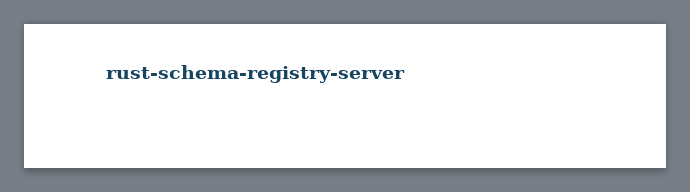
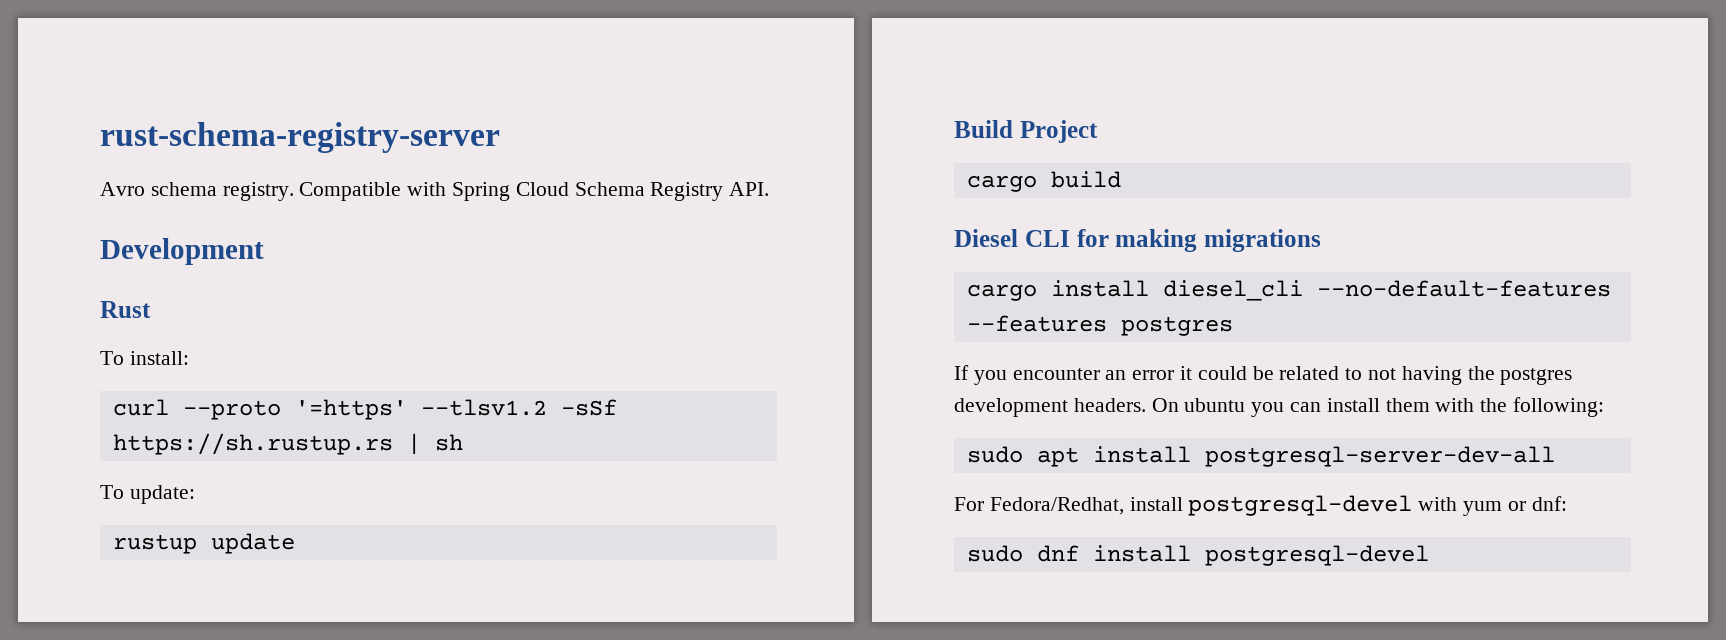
(405, 74) none -> [100,182,770,201] [100,238,264,265] [100,301,151,318] [100,351,189,365] [112,399,617,420] [112,433,463,455] [100,485,195,504] [112,533,295,554] [954,120,1098,143] [966,171,1121,192] [954,229,1321,252] [966,280,1611,301] [966,315,1233,336] [954,365,1573,385] [954,397,1605,417] [966,446,1555,467] [954,495,1567,516] [966,545,1429,566] // Avro schema registry. Compatible with Spring Cloud Schema Registry API. // Development // Rust // To install: // curl --proto '=https' --tlsv1.2 -sSf https://sh.rustup.rs | sh // To update: // rustup update // Build Project // cargo build // Diesel CLI for making migrations // cargo install diesel_cli --no-default-features --features postgres // If you encounter an error it could be related to not having the postgres development headers. On ubuntu you can install them with the following: // sudo apt install postgresql-server-dev-all // For Fedora/Redhat, install postgresql-devel with yum or dnf: // sudo dnf install postgresql-devel

